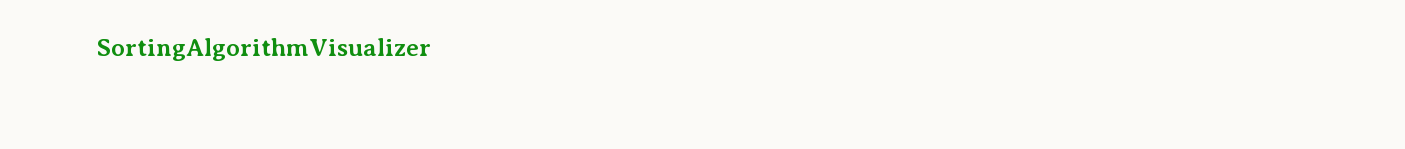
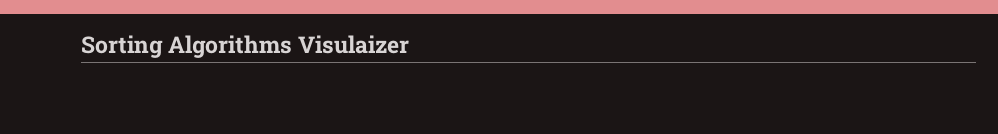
[97,38,431,61] SortingAlgorithmVisualizer -> [81,35,410,58] Sorting Algorithms Visulaizer

